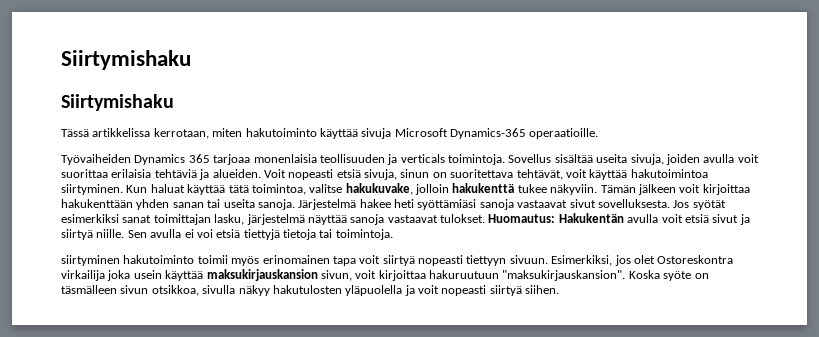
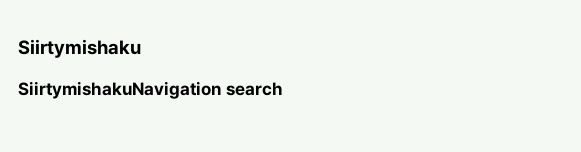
[61,50,191,70] [61,94,174,111] [61,128,599,139] [61,154,759,165] [61,169,708,180] [61,183,750,195] [61,199,726,210] [61,213,750,225] [61,229,393,240] [61,255,734,266] [61,269,709,281] [61,285,560,296] Siirtymishaku // Siirtymishaku // Tässä artikkelissa kerrotaan, miten hakutoiminto käyttää sivuja Microsoft Dynamics-365 operaatioille. // Työvaiheiden Dynamics 365 tarjoaa monenlaisia teollisuuden ja verticals toimintoja. Sovellus sisältää useita sivuja, joiden avulla voit suorittaa erilaisia tehtäviä ja alueiden. Voit nopeasti etsiä sivuja, sinun on suoritettava tehtävät, voit käyttää hakutoimintoa siirtyminen. Kun haluat käyttää tätä toimintoa, valitse hakukuvake, jolloin hakukenttä tukee näkyviin. Tämän jälkeen voit kirjoittaa hakukenttään yhden sanan tai useita sanoja. Järjestelmä hakee heti syöttämiäsi sanoja vastaavat sivut sovelluksesta. Jos syötät esimerkiksi sanat toimittajan lasku, järjestelmä näyttää sanoja vastaavat tulokset. Huomautus: Hakukentän avulla voit etsiä sivut ja siirtyä niille. Sen avulla ei voi etsiä tiettyjä tietoja tai toimintoja. // siirtyminen hakutoiminto toimii myös erinomainen tapa voit siirtyä nopeasti tiettyyn sivuun. Esimerkiksi, jos olet Ostoreskontra virkailija joka usein käyttää maksukirjauskansion sivun, voit kirjoittaa hakuruutuun "maksukirjauskansion". Koska syöte on täsmälleen sivun otsikkoa, sivulla näkyy hakutulosten yläpuolella ja voit nopeasti siirtyä siihen. -> [18,39,141,58] [18,81,283,99] Siirtymishaku // SiirtymishakuNavigation search

